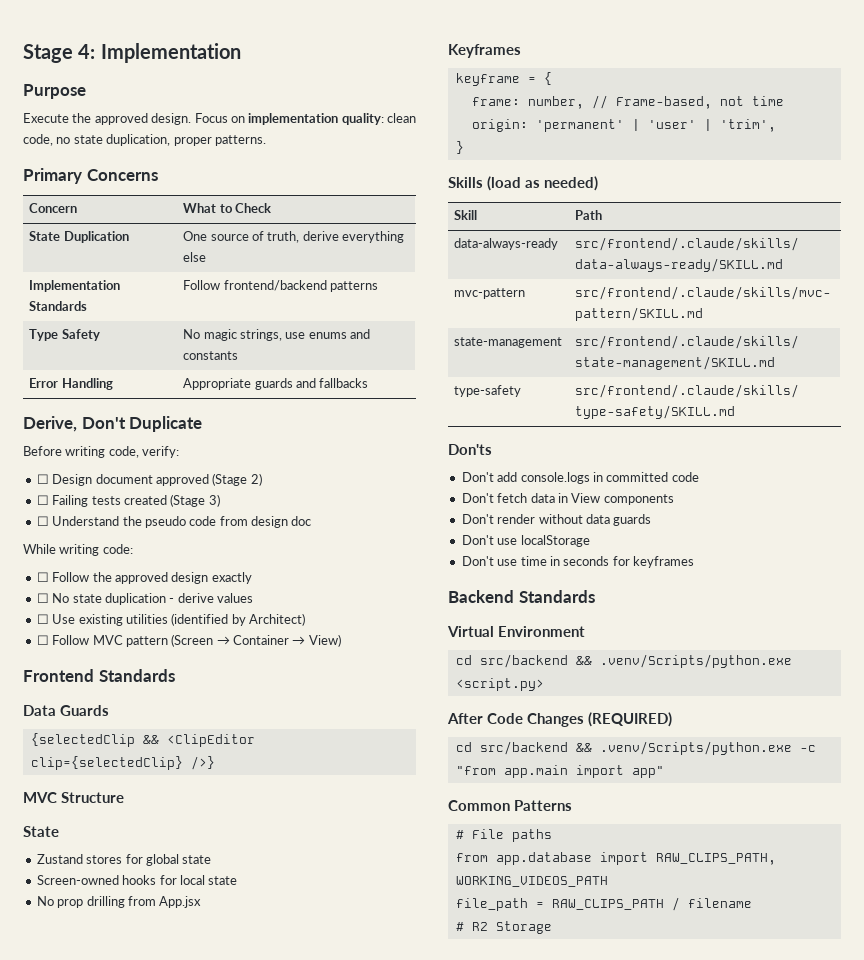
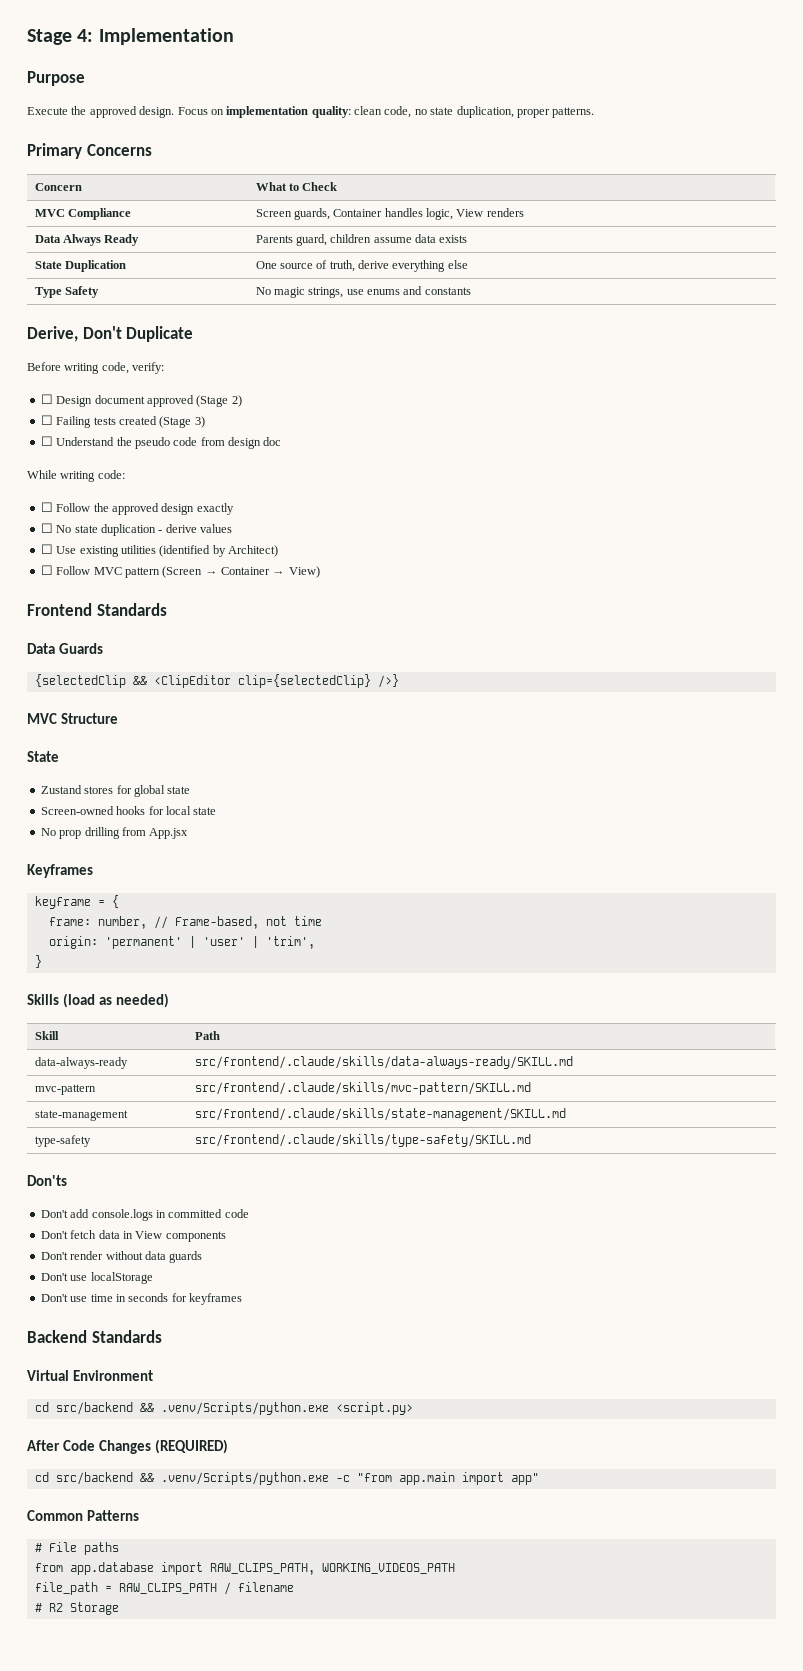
(272, 208) none -> [34,208,131,220] [255,208,524,220] [34,234,140,246] [255,234,468,246] // MVC Compliance | Screen guards, Container handles logic, View renders // Data Always Ready | Parents guard, children assume data exists
[29,280,121,292] [29,301,88,311] [183,280,379,292] // Implementation Standards | Follow frontend/backend patterns -> (468, 264) none
[29,378,113,390] [183,378,369,390] // Error Handling | Appropriate guards and fallbacks -> (471, 291) none

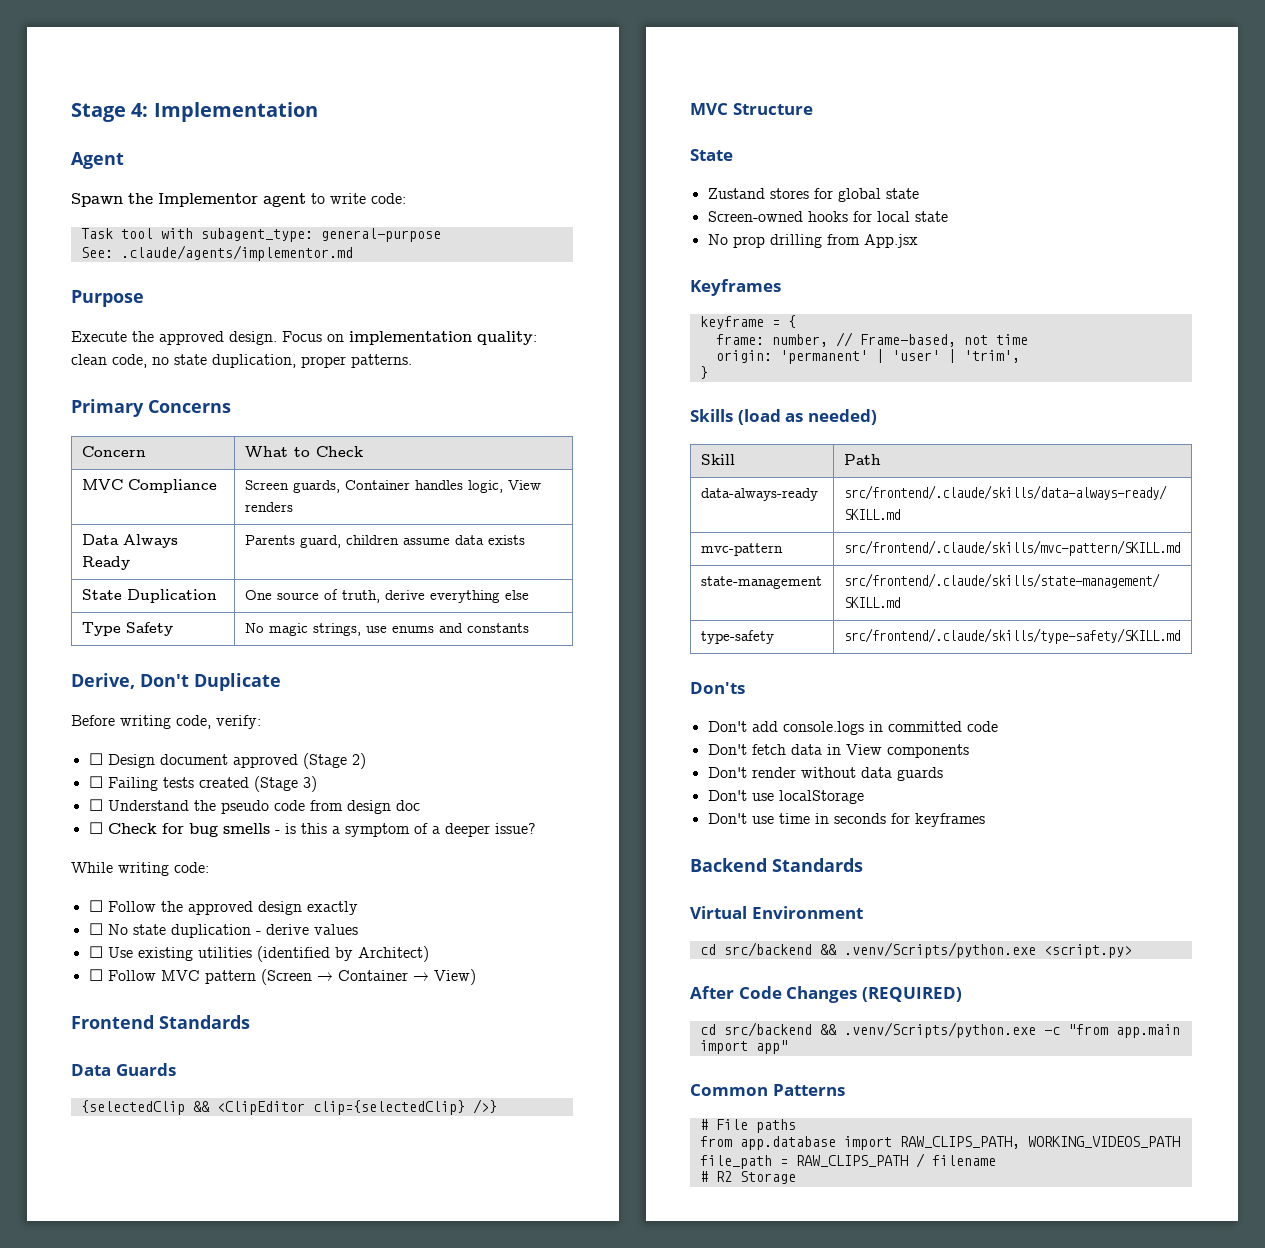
(234, 36) none -> [71,152,124,169] [71,193,406,207] [80,228,441,242] [80,245,353,261] // Agent // Spawn the Implementor agent to write code: // Task tool with subagent_type: general-purpose // See: .claude/agents/implementor.md
(282, 441) none -> [88,822,536,837] // ☐ Check for bug smells - is this a symptom of a deeper issue?

